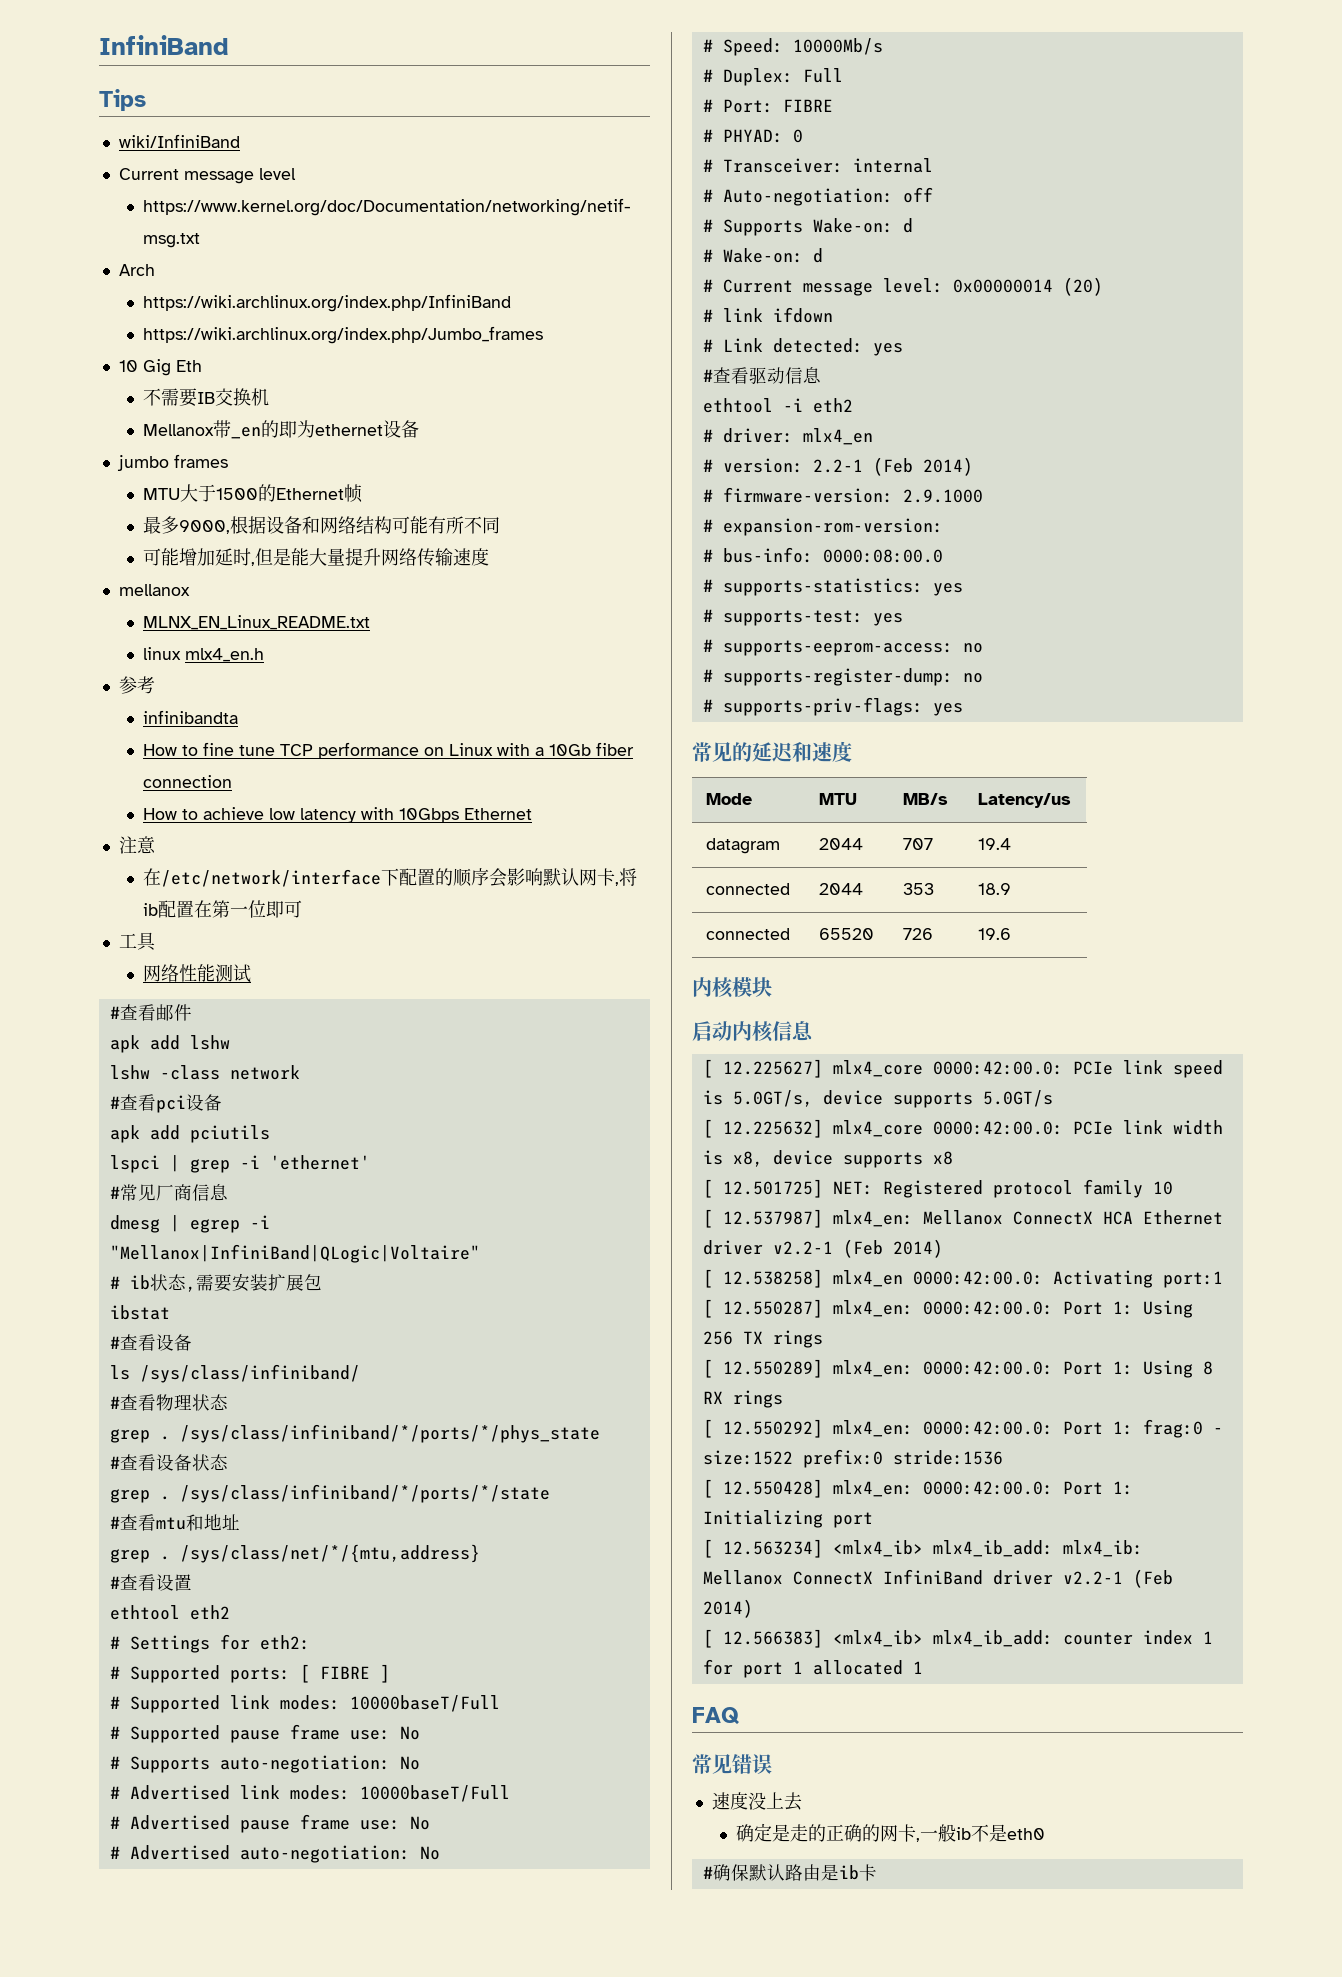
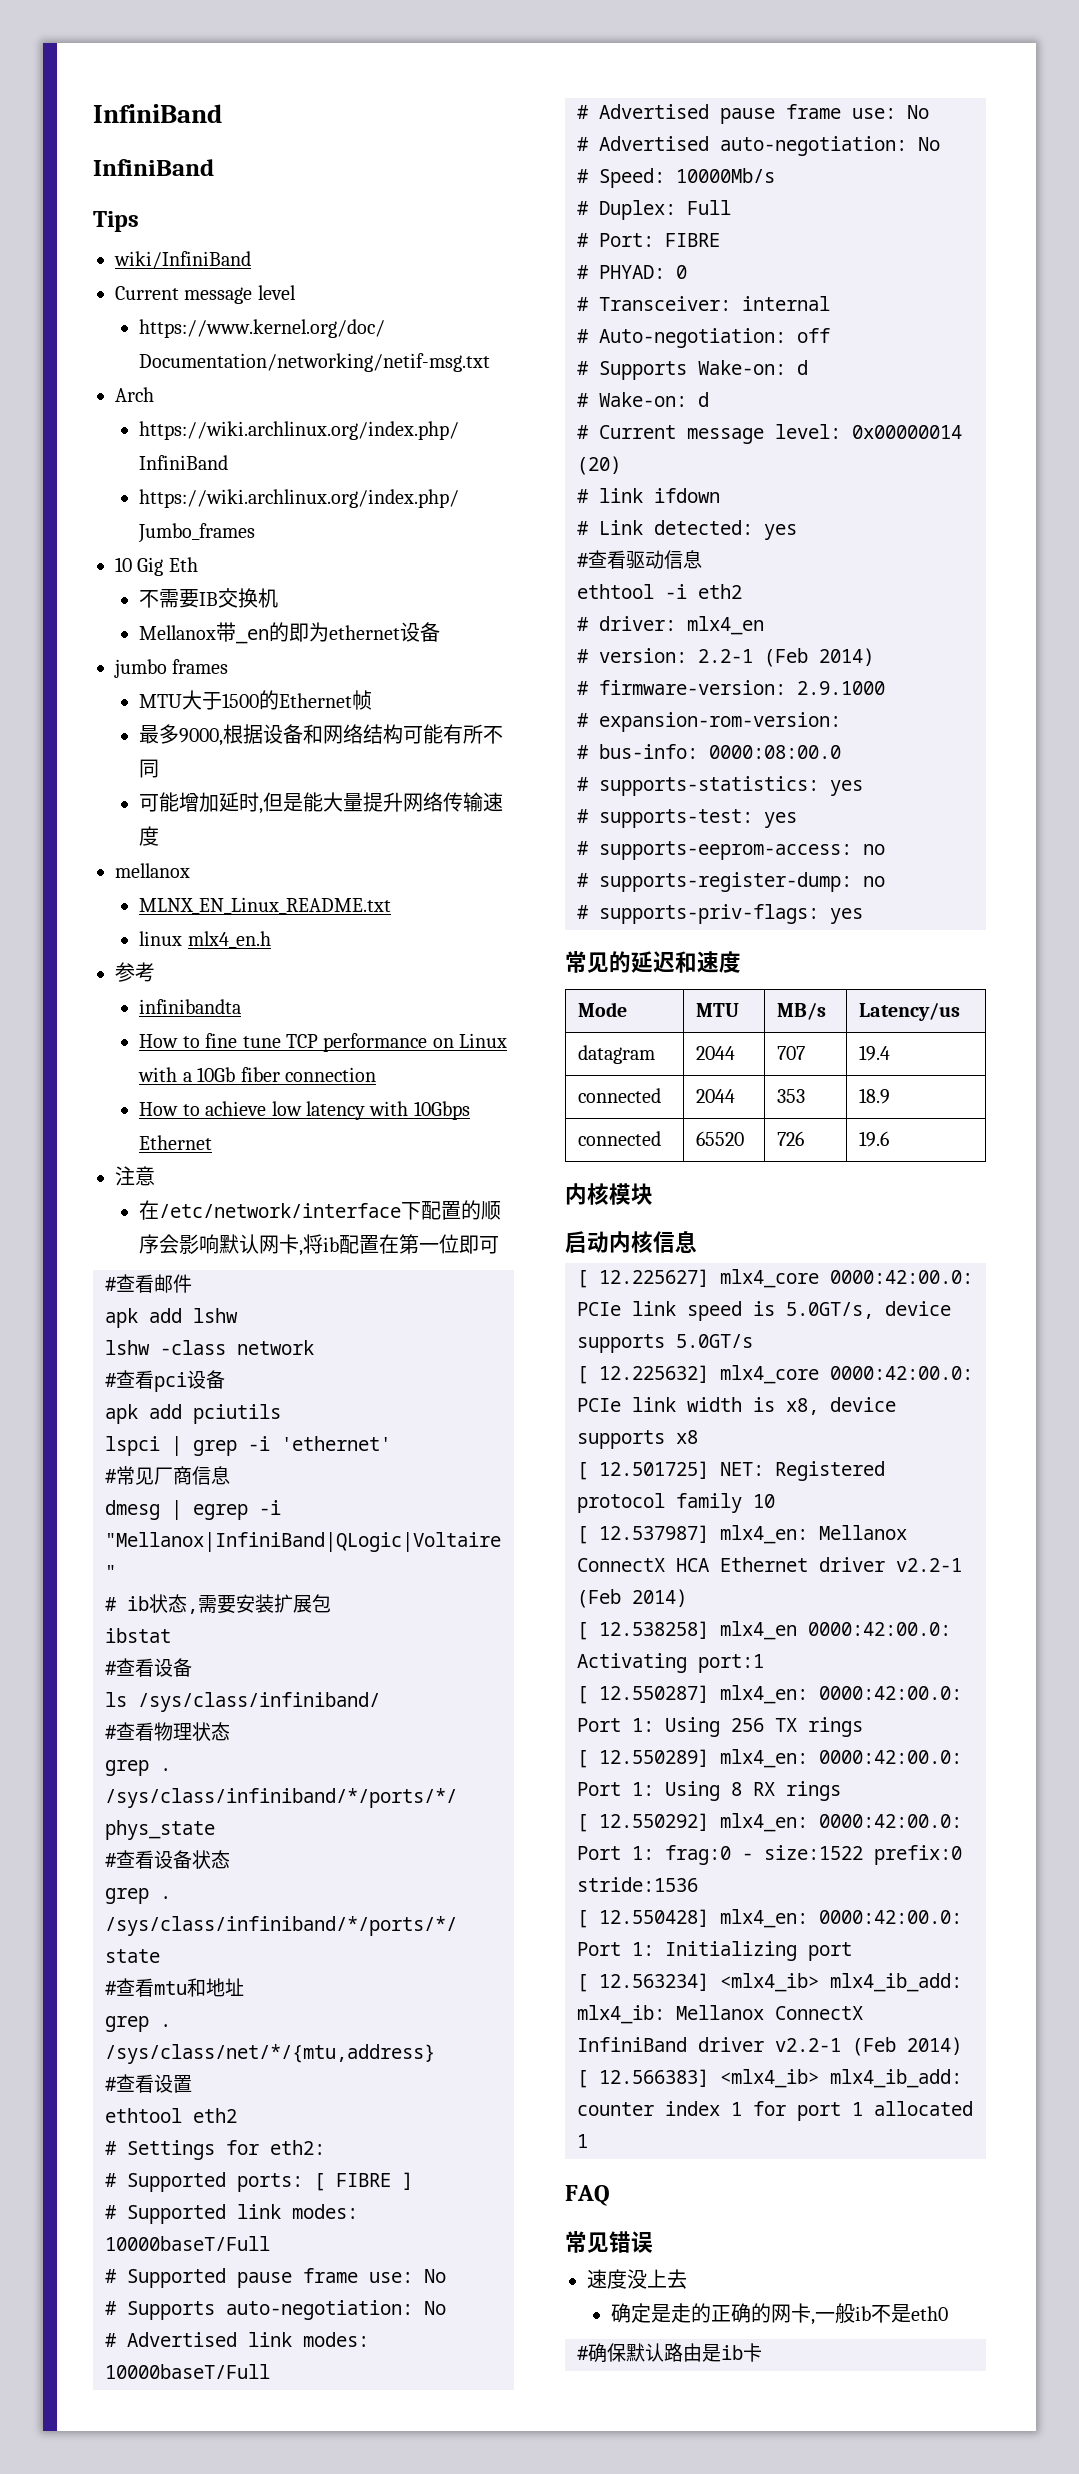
[99,35,229,55] InfiniBand -> [93,104,222,123] [93,159,214,176] InfiniBand // InfiniBand
[118,932,156,951] [142,964,251,983] // 工具 // 网络性能测试 -> (500, 1245) none

